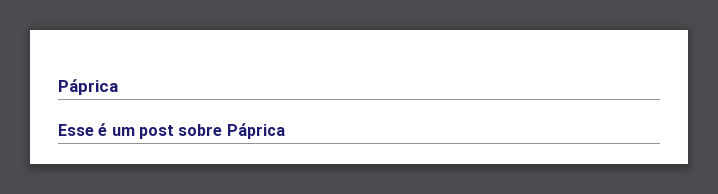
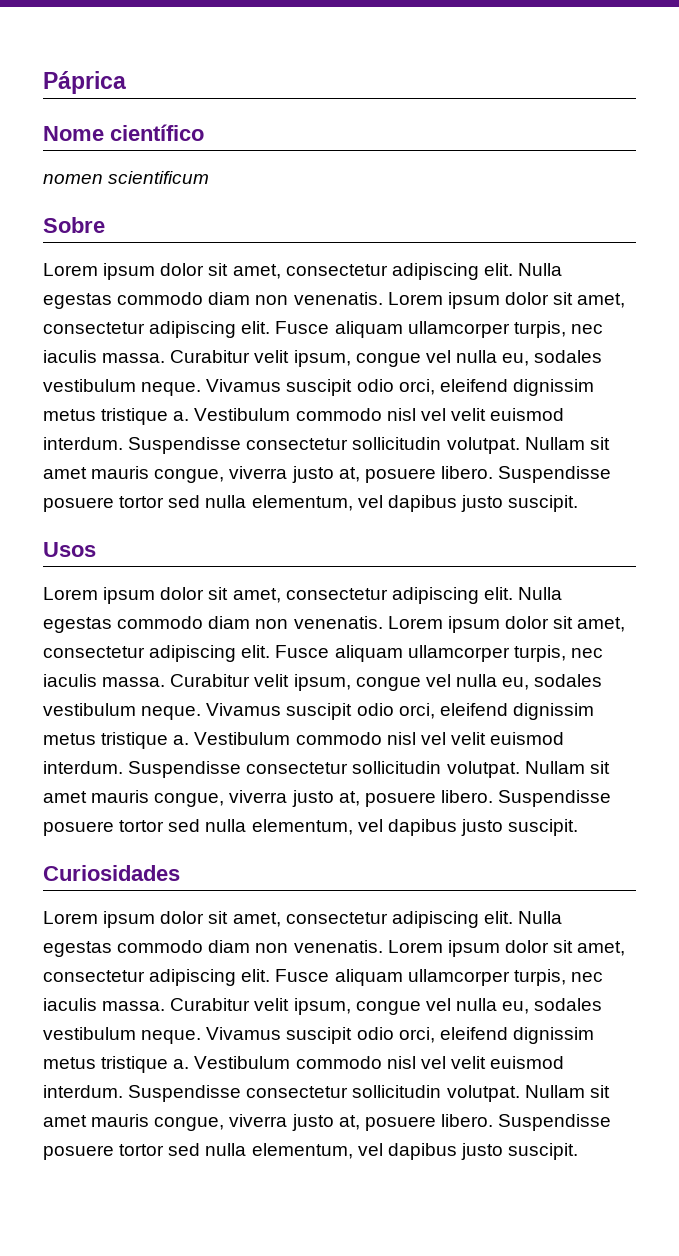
[58,123,285,139] Esse é um post sobre Páprica -> [43,124,204,141] [43,171,210,184] [43,217,105,233] [43,263,563,280] [43,292,626,309] [43,321,603,338] [43,350,603,367] [43,379,594,396] [43,408,565,425] [43,437,610,454] [43,466,612,483] [43,495,579,512] [43,542,96,557] [43,587,563,604] [43,616,626,633] [43,645,603,662] [43,674,603,691] [43,703,594,720] [43,732,565,749] [43,761,610,778] [43,790,612,807] [43,819,579,836] [43,865,180,881] [43,911,563,928] [43,940,626,957] [43,969,603,986] [43,998,603,1015] [43,1027,594,1044] [43,1056,565,1073] [43,1085,610,1102] [43,1114,612,1131] [43,1143,579,1160] Nome científico // nomen scientificum // Sobre // Lorem ipsum dolor sit amet, consectetur adipiscing elit. Nulla egestas commodo diam non venenatis. Lorem ipsum dolor sit amet, consectetur adipiscing elit. Fusce aliquam ullamcorper turpis, nec iaculis massa. Curabitur velit ipsum, congue vel nulla eu, sodales vestibulum neque. Vivamus suscipit odio orci, eleifend dignissim metus tristique a. Vestibulum commodo nisl vel velit euismod interdum. Suspendisse consectetur sollicitudin volutpat. Nullam sit amet mauris congue, viverra justo at, posuere libero. Suspendisse posuere tortor sed nulla elementum, vel dapibus justo suscipit. // Usos // Lorem ipsum dolor sit amet, consectetur adipiscing elit. Nulla egestas commodo diam non venenatis. Lorem ipsum dolor sit amet, consectetur adipiscing elit. Fusce aliquam ullamcorper turpis, nec iaculis massa. Curabitur velit ipsum, congue vel nulla eu, sodales vestibulum neque. Vivamus suscipit odio orci, eleifend dignissim metus tristique a. Vestibulum commodo nisl vel velit euismod interdum. Suspendisse consectetur sollicitudin volutpat. Nullam sit amet mauris congue, viverra justo at, posuere libero. Suspendisse posuere tortor sed nulla elementum, vel dapibus justo suscipit. // Curiosidades // Lorem ipsum dolor sit amet, consectetur adipiscing elit. Nulla egestas commodo diam non venenatis. Lorem ipsum dolor sit amet, consectetur adipiscing elit. Fusce aliquam ullamcorper turpis, nec iaculis massa. Curabitur velit ipsum, congue vel nulla eu, sodales vestibulum neque. Vivamus suscipit odio orci, eleifend dignissim metus tristique a. Vestibulum commodo nisl vel velit euismod interdum. Suspendisse consectetur sollicitudin volutpat. Nullam sit amet mauris congue, viverra justo at, posuere libero. Suspendisse posuere tortor sed nulla elementum, vel dapibus justo suscipit.

